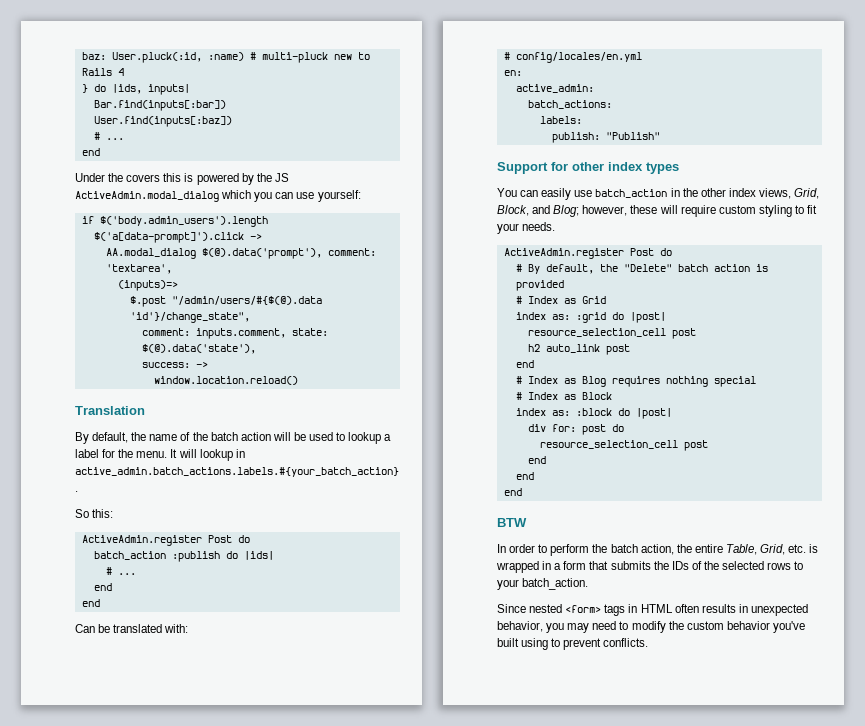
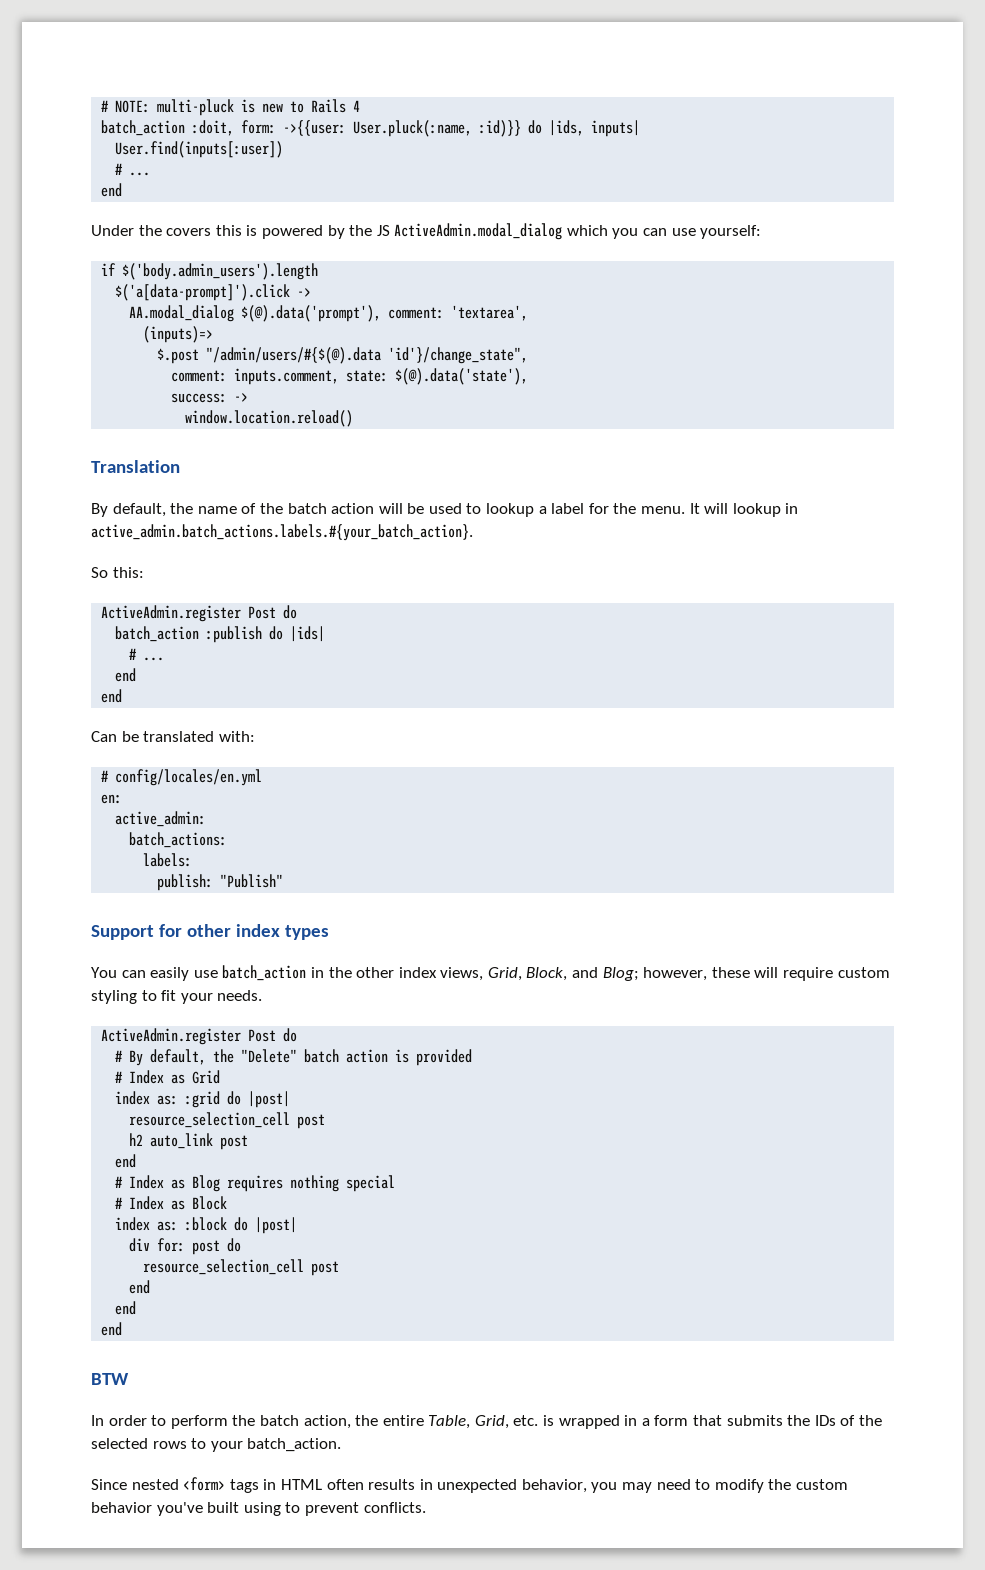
[81,52,328,63] baz: User.pluck(:id, :name) # multi-pluck -> [101,99,256,116] # NOTE: multi-pluck is
[81,84,88,93] } -> [101,120,522,137] batch_action :doit, form: ->{{user: User.pluck(:name, :id)}}
[93,100,226,111] [93,116,232,127] Bar.find(inputs[:bar]) // User.find(inputs[:baz]) -> [115,141,284,158] User.find(inputs[:user])

